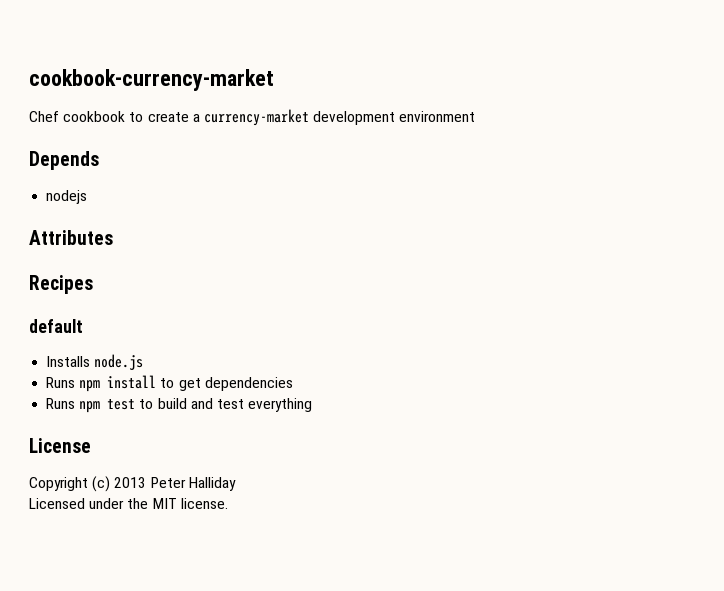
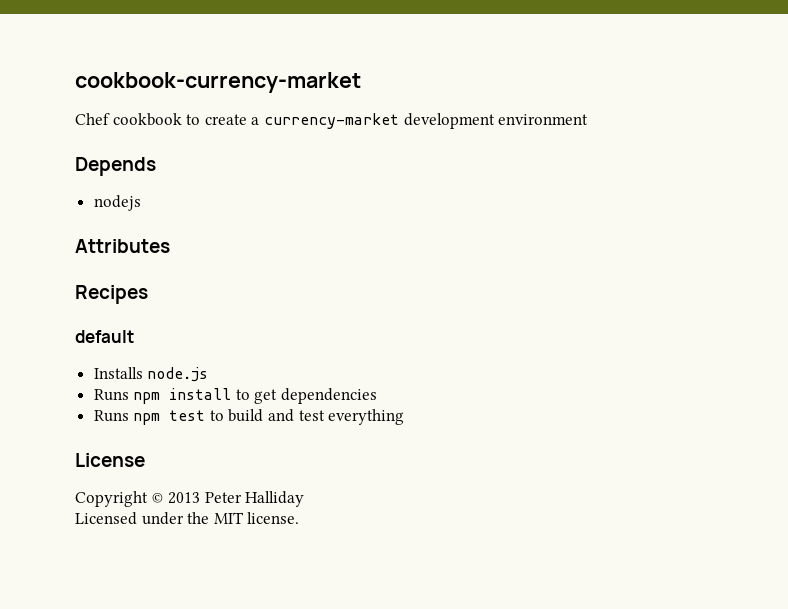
[92,476,111,492] (c) -> [151,493,164,503] ©

